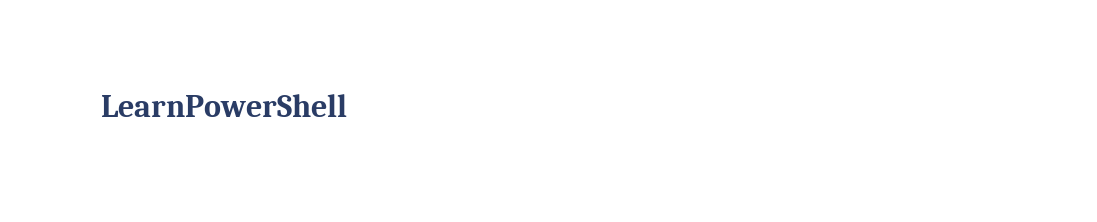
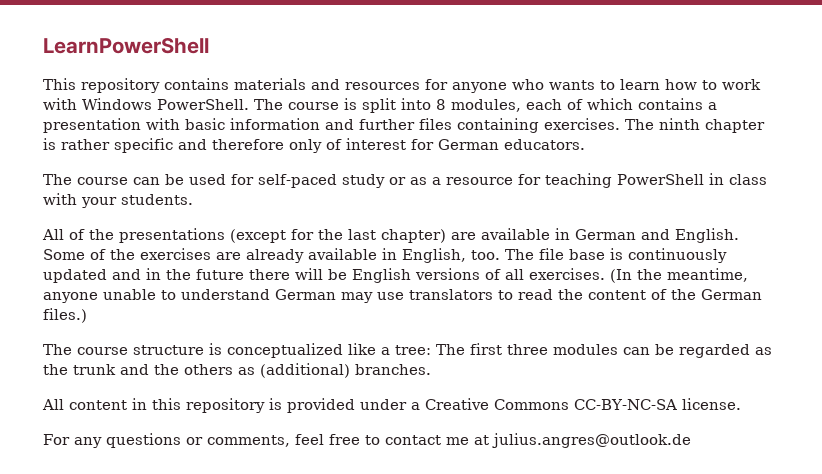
(347, 105) none -> [43,78,761,93] [43,98,717,113] [43,118,765,133] [43,138,585,153] [43,173,767,188] [43,193,193,208] [42,228,739,243] [43,248,727,263] [43,268,748,283] [43,289,762,303] [43,308,87,323] [43,343,772,358] [43,363,431,378] [42,398,741,413] [43,433,691,448] // This repository contains materials and resources for anyone who wants to learn how to work with Windows PowerShell. The course is split into 8 modules, each of which contains a presentation with basic information and further files containing exercises. The ninth chapter is rather specific and therefore only of interest for German educators. // The course can be used for self-paced study or as a resource for teaching PowerShell in class with your students. // All of the presentations (except for the last chapter) are available in German and English. Some of the exercises are already available in English, too. The file base is continuously updated and in the future there will be English versions of all exercises. (In the meantime, anyone unable to understand German may use translators to read the content of the German files.) // The course structure is conceptualized like a tree: The first three modules can be regarded as the trunk and the others as (additional) branches. // All content in this repository is provided under a Creative Commons CC-BY-NC-SA license. // For any questions or comments, feel free to contact me at julius.angres@outlook.de

